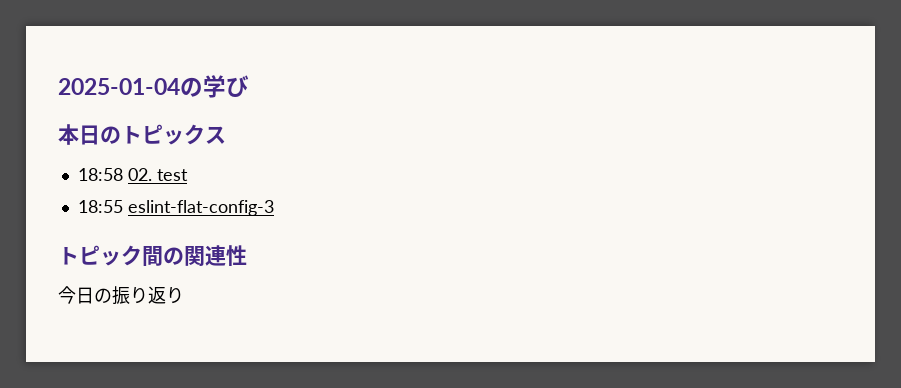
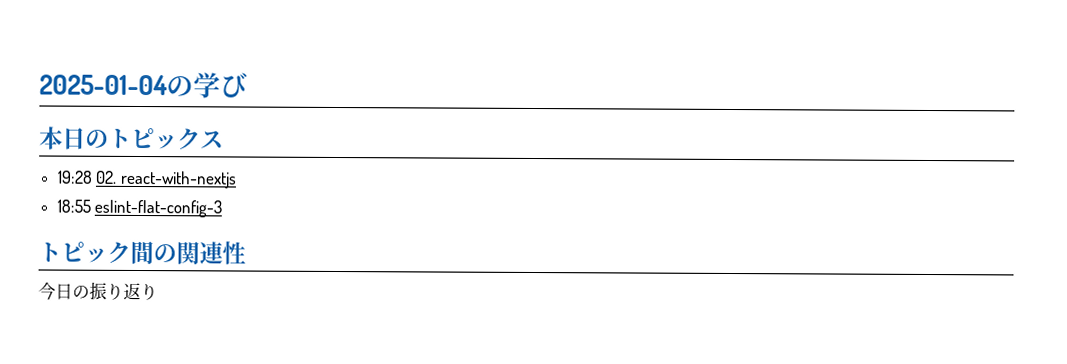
[77,168,188,181] 18:58 02. test -> [56,170,237,189] 19:28 02. react-with-nextjs

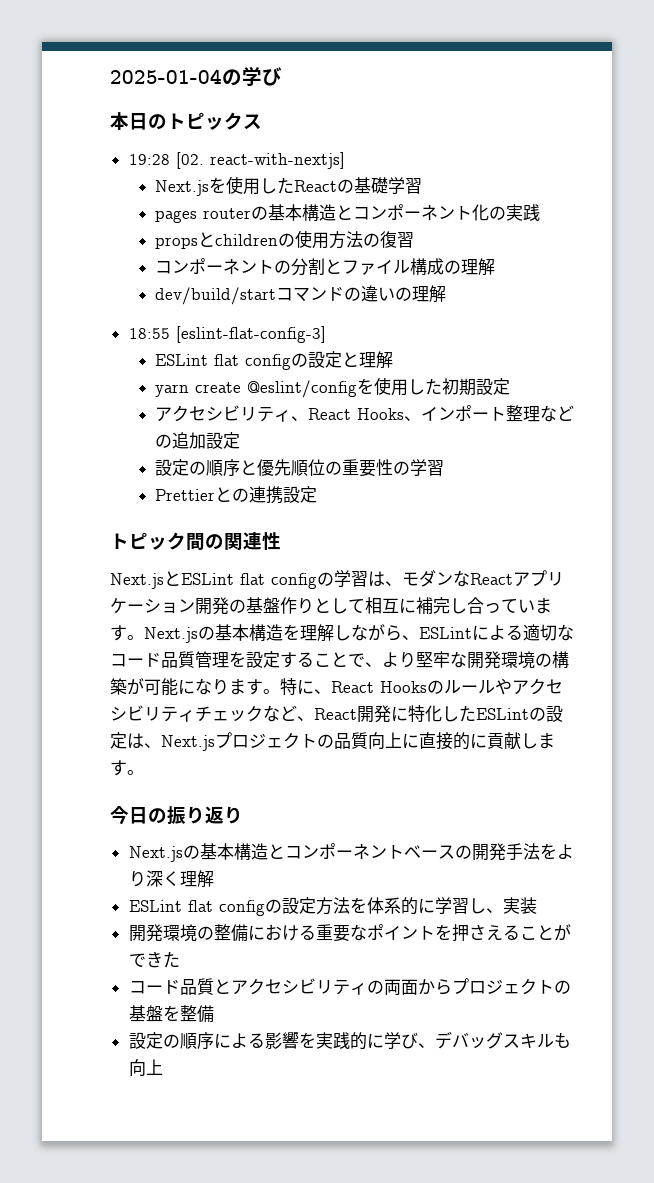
[95,170,237,189] [56,199,223,218] 02. react-with-nextjs // 18:55 eslint-flat-config-3 -> [175,152,345,169] [154,176,422,196] [154,204,540,223] [154,230,414,249] [154,258,495,276] [154,285,446,305] [128,326,326,343] [154,351,393,370] [154,377,510,398] [154,405,574,422] [154,432,240,449] [154,459,444,477] [154,486,317,504] [02. react-with-nextjs] // Next.jsを使用したReactの基礎学習 // pages routerの基本構造とコンポーネント化の実践 // propsとchildrenの使用方法の復習 // コンポーネントの分割とファイル構成の理解 // dev/build/startコマンドの違いの理解 // 18:55 [eslint-flat-config-3] // ESLint flat configの設定と理解 // yarn create @eslint/configを使用した初期設定 // アクセシビリティ、React Hooks、インポート整理などの追加設定 // 設定の順序と優先順位の重要性の学習 // Prettierとの連携設定
[38,281,158,301] 今日の振り返り -> [110,570,564,589] [110,597,552,615] [110,624,574,643] [110,651,569,669] [110,678,563,696] [110,705,563,723] [110,732,555,751] [110,760,144,776] [110,805,243,824] [128,843,574,862] [128,870,214,888] [128,897,537,916] [128,924,571,942] [128,951,180,968] [128,978,571,996] [128,1005,214,1023] [128,1031,571,1050] [128,1059,163,1076] Next.jsとESLint flat configの学習は、モダンなReactアプリケーション開発の基盤作りとして相互に補完し合っています。Next.jsの基本構造を理解しながら、ESLintによる適切なコード品質管理を設定することで、より堅牢な開発環境の構築が可能になります。特に、React Hooksのルールやアクセシビリティチェックなど、React開発に特化したESLintの設定は、Next.jsプロジェクトの品質向上に直接的に貢献します。 // 今日の振り返り // Next.jsの基本構造とコンポーネントベースの開発手法をより深く理解 // ESLint flat configの設定方法を体系的に学習し、実装 // 開発環境の整備における重要なポイントを押さえることができた // コード品質とアクセシビリティの両面からプロジェクトの基盤を整備 // 設定の順序による影響を実践的に学び、デバッグスキルも向上

